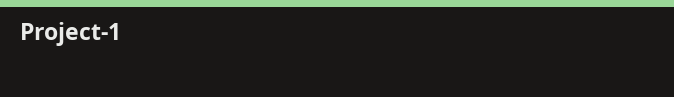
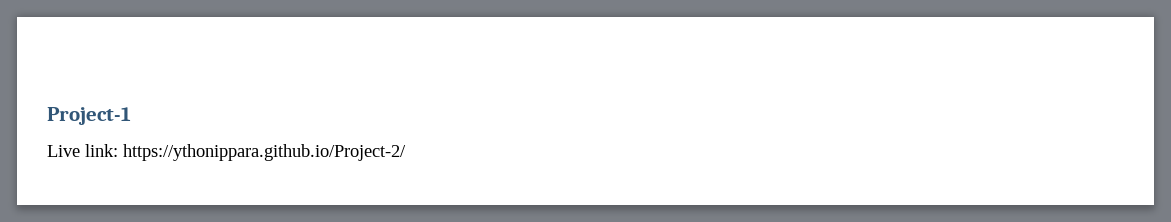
(121, 34) none -> [47,144,406,161] // Live link: https://ythonippara.github.io/Project-2/

